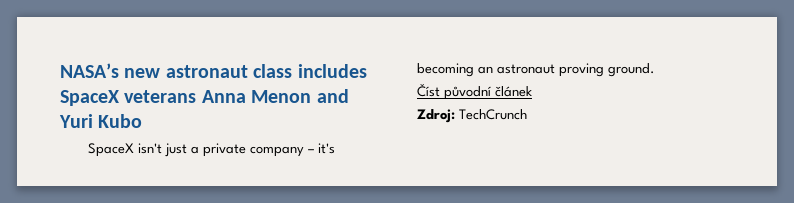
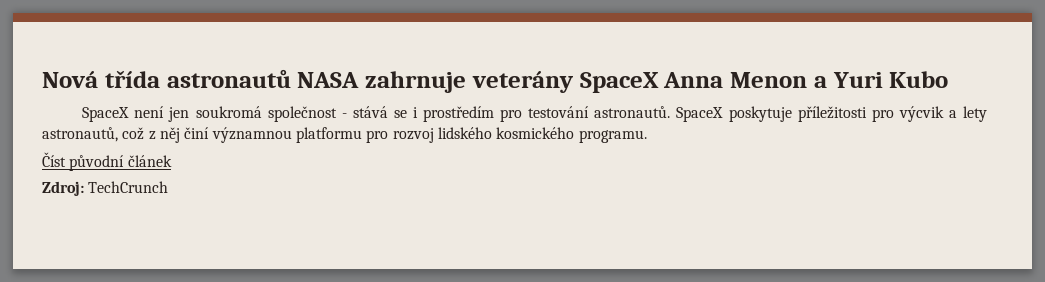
[60,63,367,78] [60,90,197,106] NASA’s new astronaut class includes SpaceX veterans -> [42,69,659,93] Nová třída astronautů NASA zahrnuje veterány SpaceX
[316,89,349,103] and -> [813,76,827,88] a
[137,143,335,157] [417,63,655,77] isn't just a private company – it's becoming an astronaut proving ground. -> [134,106,987,122] [42,127,647,143] není jen soukromá společnost - stává se i prostředím pro testování astronautů. SpaceX poskytuje příležitosti pro výcvik a lety astronautů, což z něj činí významnou platformu pro rozvoj lidského kosmického programu.

